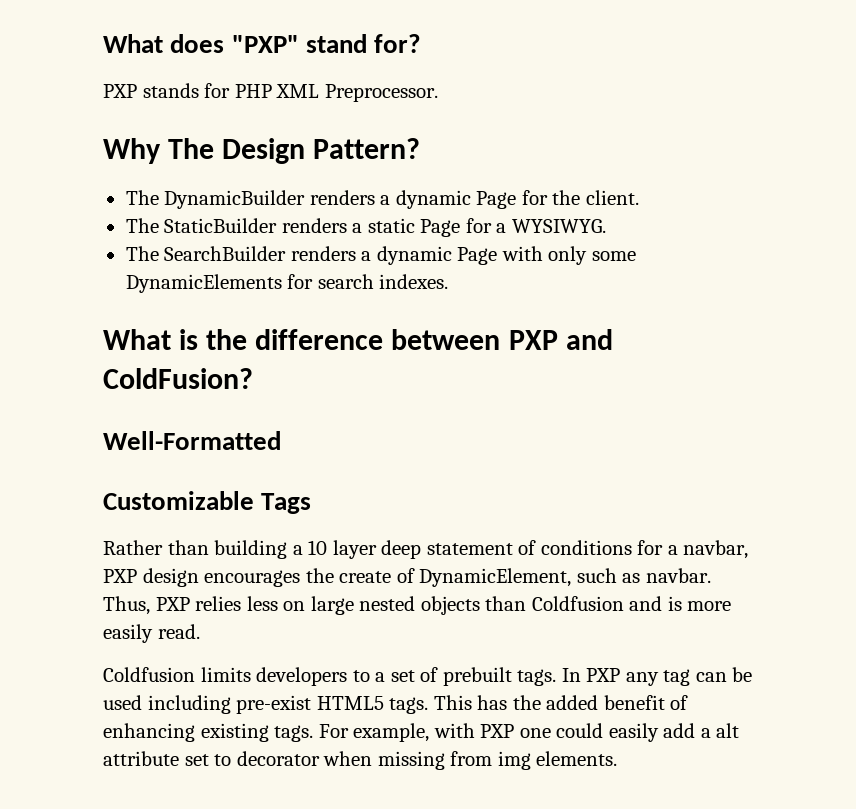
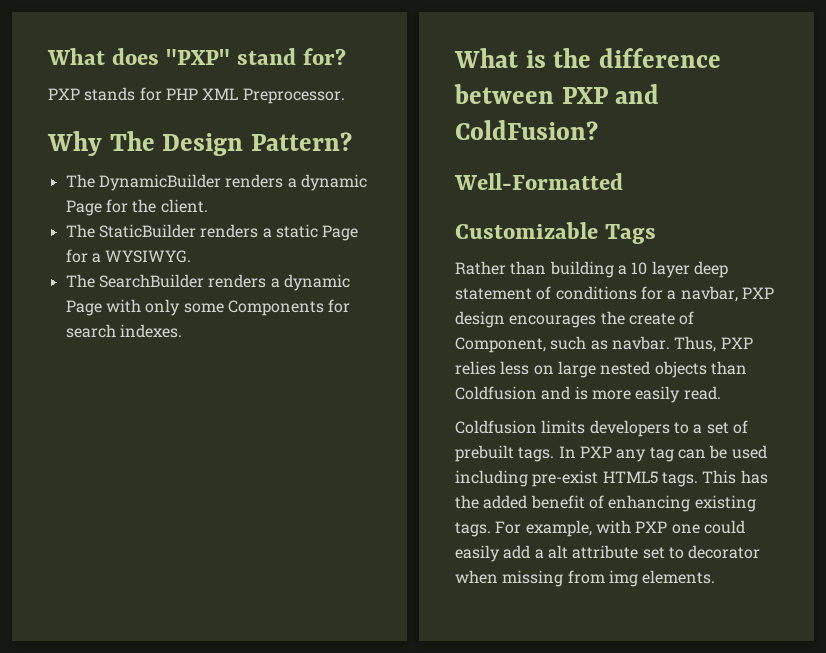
[125,274,282,293] DynamicElements -> [227,300,324,316] Components
[419,568,572,587] DynamicElement, -> [455,337,546,353] Component,

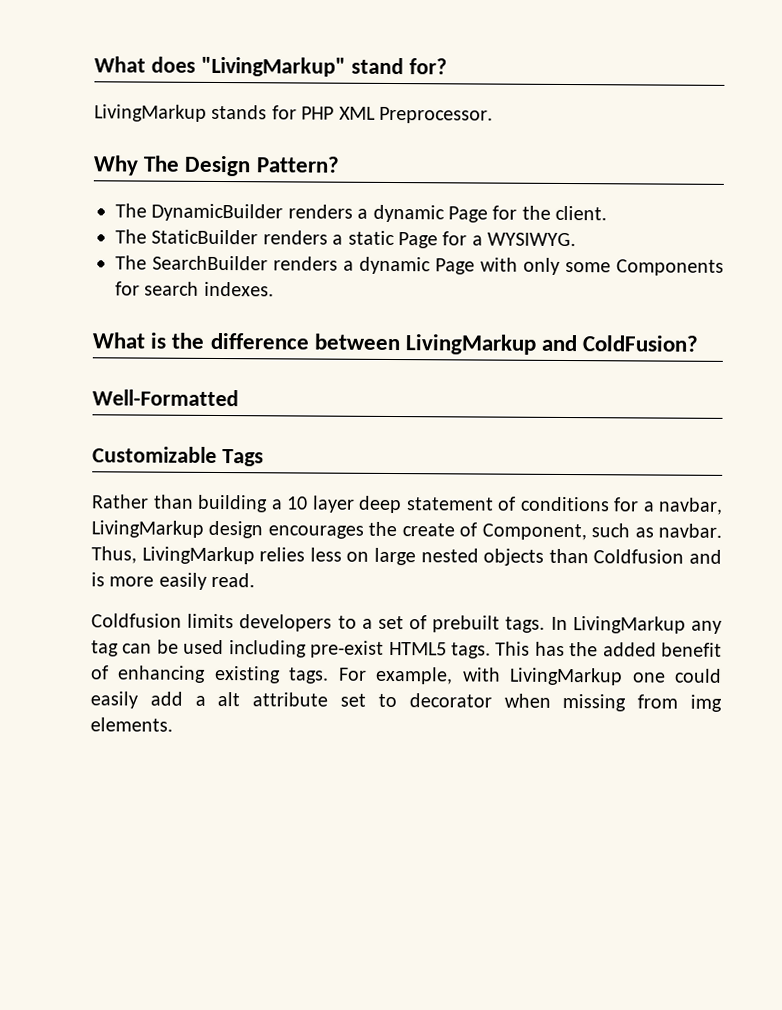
[165,49,230,65] "PXP" -> [200,56,346,77] "LivingMarkup"
[48,88,80,100] PXP -> [94,104,207,122] LivingMarkup
[561,87,608,104] PXP -> [405,334,537,355] LivingMarkup
[741,287,774,299] PXP -> [91,520,204,538] LivingMarkup
[720,337,753,349] PXP -> [141,546,255,565] LivingMarkup
[579,446,612,458] PXP -> [572,616,686,634] LivingMarkup
[635,521,668,533] PXP -> [509,667,624,686] LivingMarkup

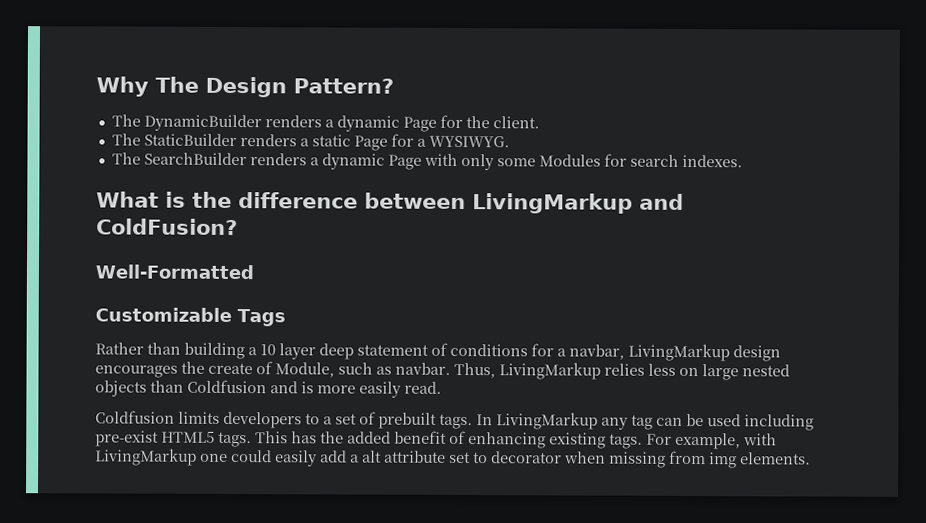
[94,56,447,77] [94,104,493,124] What does "LivingMarkup" stand for? // LivingMarkup stands for PHP XML Preprocessor. // -> (96, 86) none
[616,259,724,276] Components -> [538,154,601,167] Modules
[481,523,587,541] Component, -> [275,362,335,378] Module,

